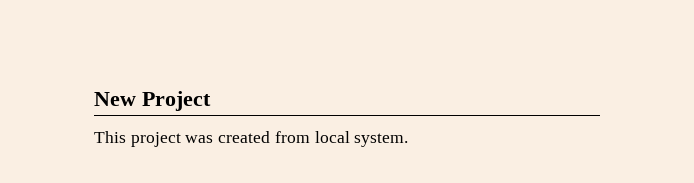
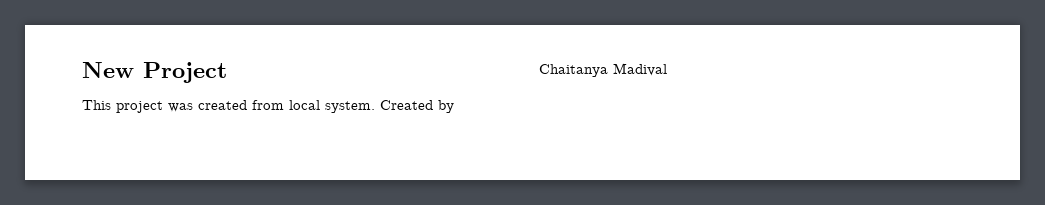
(409, 140) none -> [380,100,454,113] [539,63,667,77] Created by Chaitanya Madival

